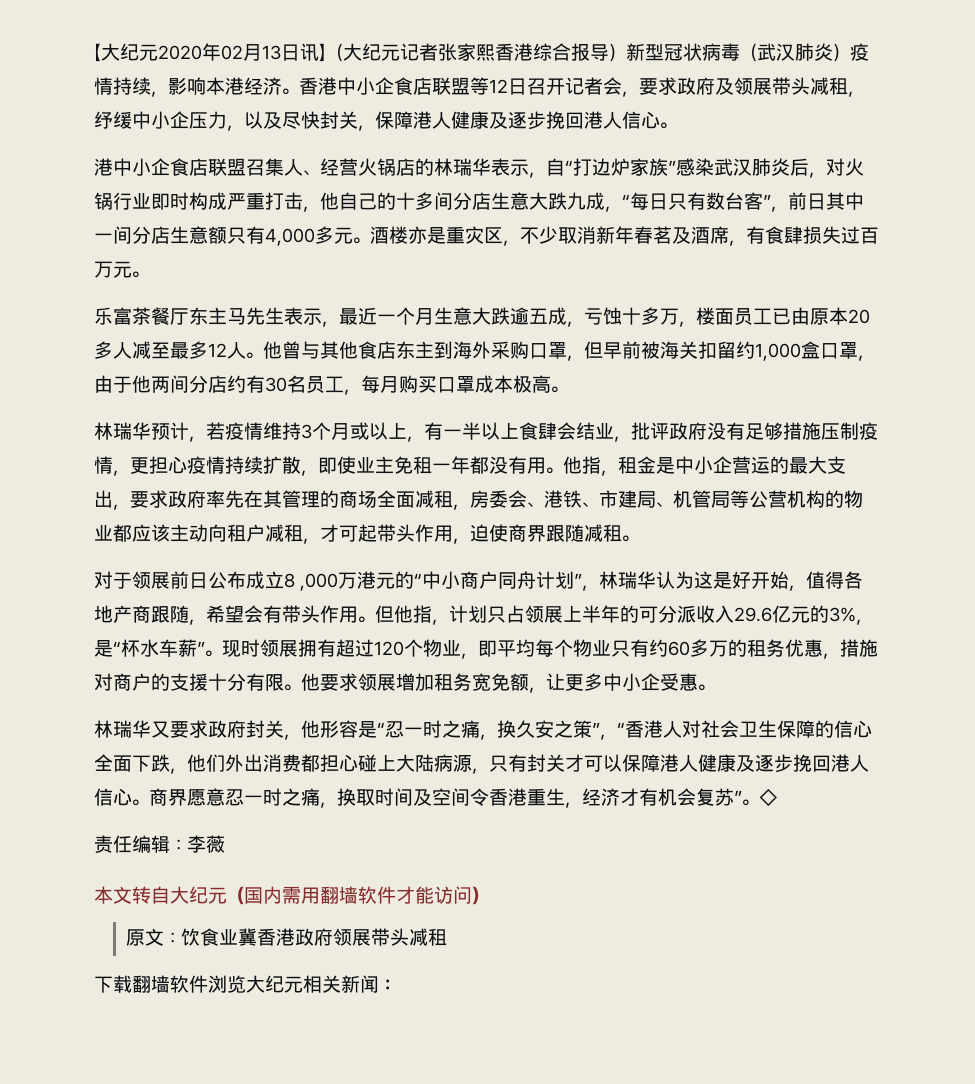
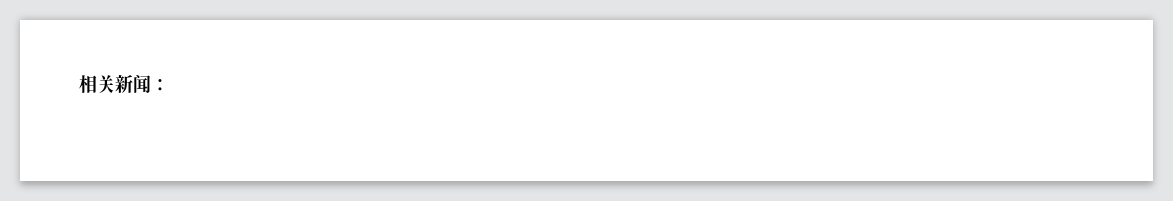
[94,43,869,62] [94,77,865,97] [94,111,677,131] [94,158,864,178] [94,192,864,212] [94,226,879,246] [94,261,149,278] [94,307,870,327] [94,341,875,361] [94,375,568,395] [94,422,878,442] [94,456,846,476] [94,490,863,510] [94,524,639,544] [94,571,863,591] [94,605,873,625] [94,639,878,659] [94,673,715,693] [94,720,872,740] [94,754,869,774] [94,788,778,808] [94,835,225,854] [94,886,489,905] [126,928,448,946] [94,975,303,993] 【大纪元2020年02月13日讯】（大纪元记者张家熙香港综合报导）新型冠状病毒（武汉肺炎）疫情持续，影响本港经济。香港中小企食店联盟等12日召开记者会，要求政府及领展带头减租，纾缓中小企压力，以及尽快封关，保障港人健康及逐步挽回港人信心。 // 港中小企食店联盟召集人、经营火锅店的林瑞华表示，自“打边炉家族”感染武汉肺炎后，对火锅行业即时构成严重打击，他自己的十多间分店生意大跌九成，“每日只有数台客”，前日其中一间分店生意额只有4,000多元。酒楼亦是重灾区，不少取消新年春茗及酒席，有食肆损失过百万元。 // 乐富茶餐厅东主马先生表示，最近一个月生意大跌逾五成，亏蚀十多万，楼面员工已由原本20多人减至最多12人。他曾与其他食店东主到海外采购口罩，但早前被海关扣留约1,000盒口罩，由于他两间分店约有30名员工，每月购买口罩成本极高。 // 林瑞华预计，若疫情维持3个月或以上，有一半以上食肆会结业，批评政府没有足够措施压制疫情，更担心疫情持续扩散，即使业主免租一年都没有用。他指，租金是中小企营运的最大支出，要求政府率先在其管理的商场全面减租，房委会、港铁、市建局、机管局等公营机构的物业都应该主动向租户减租，才可起带头作用，迫使商界跟随减租。 // 对于领展前日公布成立8 ,000万港元的“中小商户同舟计划”，林瑞华认为这是好开始，值得各地产商跟随，希望会有带头作用。但他指，计划只占领展上半年的可分派收入29.6亿元的3%，是“杯水车薪”。现时领展拥有超过120个物业，即平均每个物业只有约60多万的租务优惠，措施对商户的支援十分有限。他要求领展增加租务宽免额，让更多中小企受惠。 // 林瑞华又要求政府封关，他形容是“忍一时之痛，换久安之策”，“香港人对社会卫生保障的信心全面下跌，他们外出消费都担心碰上大陆病源，只有封关才可以保障港人健康及逐步挽回港人信心。商界愿意忍一时之痛，换取时间及空间令香港重生，经济才有机会复苏”。◇ // 责任编辑：李薇 // 本文转自大纪元（国内需用翻墙软件才能访问） // 原文：饮食业冀香港政府领展带头减租 // 下载翻墙软件浏览大纪元 -> (79, 84) none

